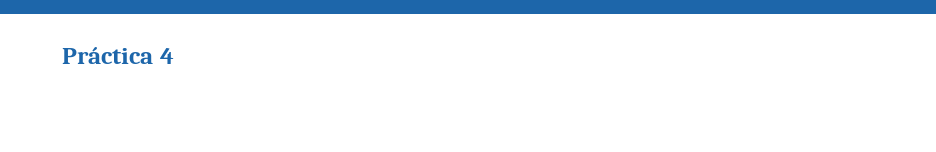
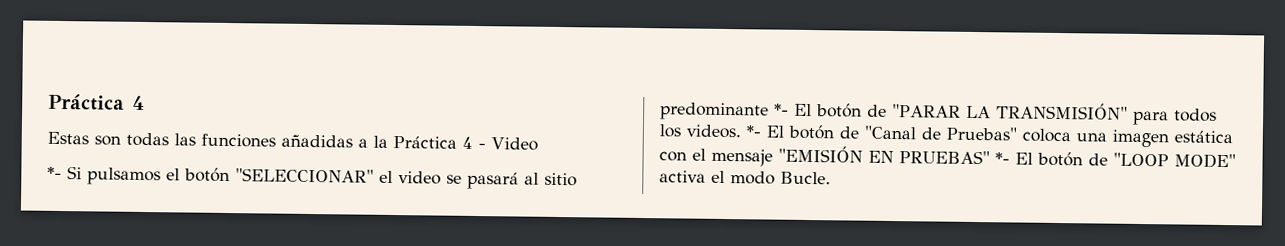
[62,47,174,64] Práctica 4 -> [48,93,145,111] [47,131,538,151] [47,166,577,190] [660,102,1217,126] [659,124,1233,148] [659,145,1236,169] [659,170,831,185] Práctica 4 // Estas son todas las funciones añadidas a la Práctica 4 - Video // *- Si pulsamos el botón "SELECCIONAR" el video se pasará al sitio predominante *- El botón de "PARAR LA TRANSMISIÓN" para todos los videos. *- El botón de "Canal de Pruebas" coloca una imagen estática con el mensaje "EMISIÓN EN PRUEBAS" *- El botón de "LOOP MODE" activa el modo Bucle.

